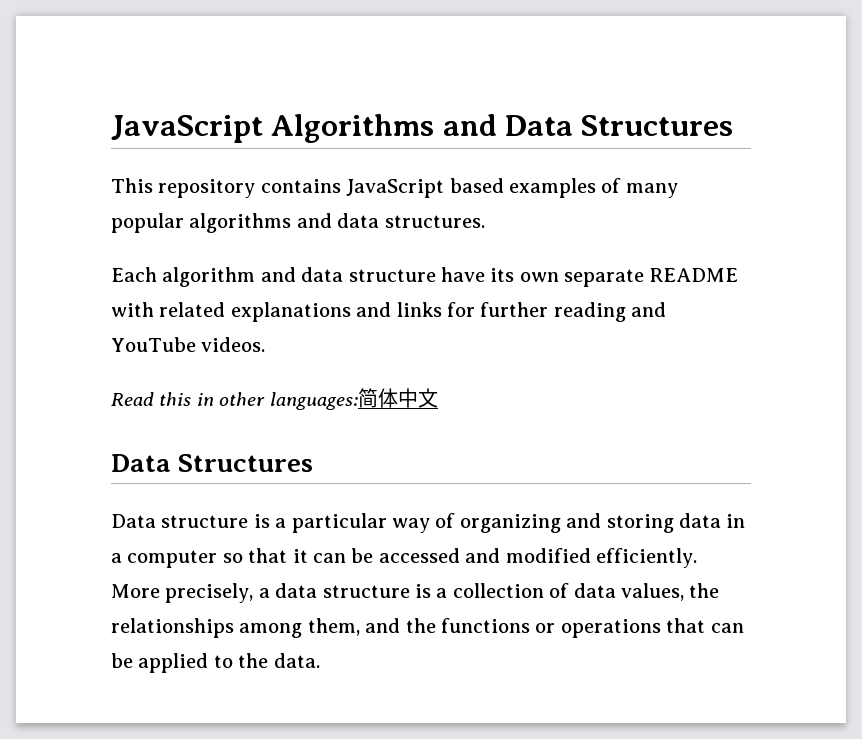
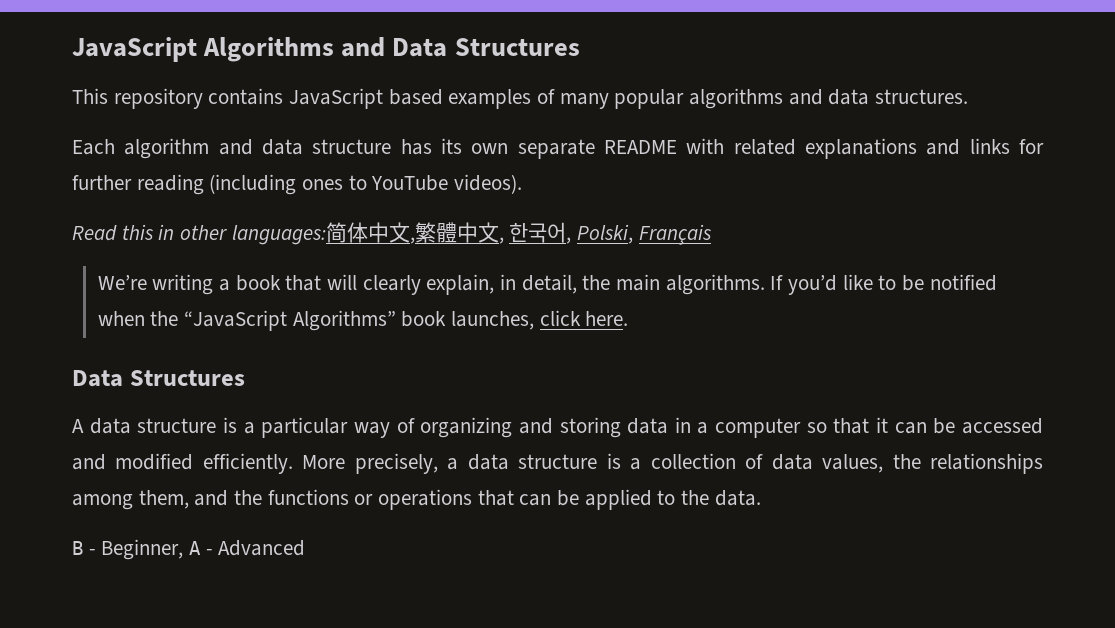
[441,267,485,282] have -> [400,139,432,155] has
[631,302,667,317] [111,337,266,352] and YouTube videos. -> [209,174,523,195] (including ones to YouTube videos).
[111,454,314,472] [111,514,156,528] // Data Structures // Data -> [409,222,711,245] [97,274,997,295] [97,310,629,331] [72,370,245,387] [72,418,131,434] ,繁體中文, 한국어, Polski, Français // We’re writing a book that will clearly explain, in detail, the main algorithms. If you’d like to be notified when the “JavaScript Algorithms” book launches, click here. // Data Structures // A data
(320, 660) none -> [72,539,306,560] // B - Beginner, A - Advanced

